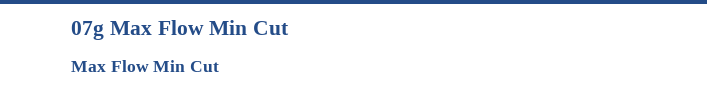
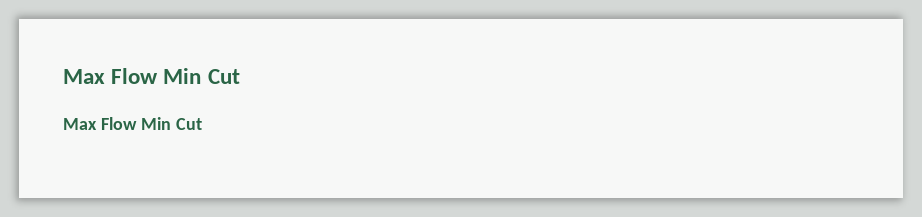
[71,21,104,40] 07g -> (63, 76) none

